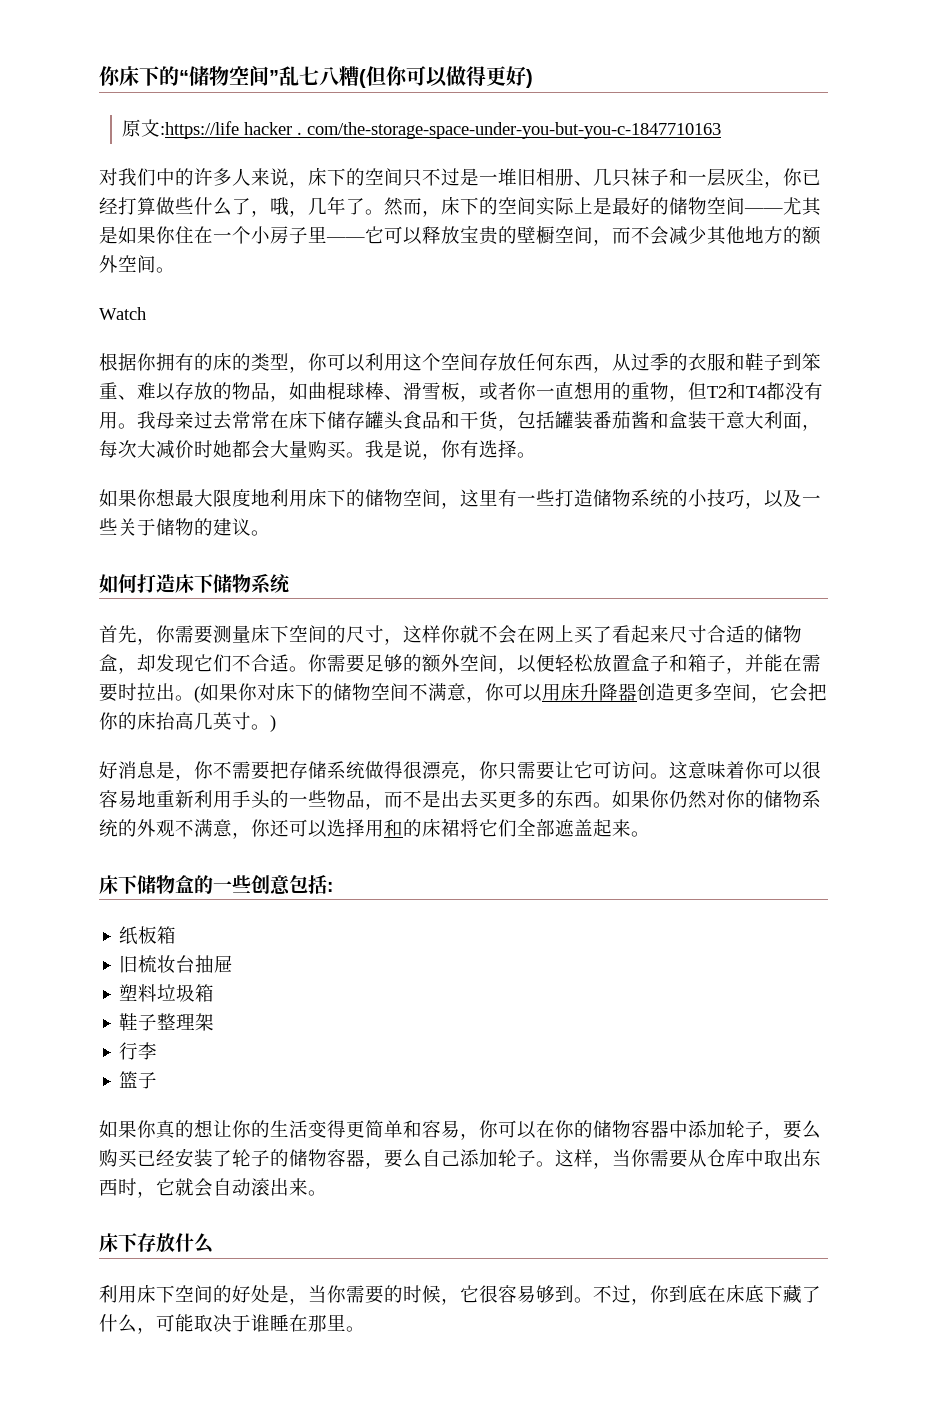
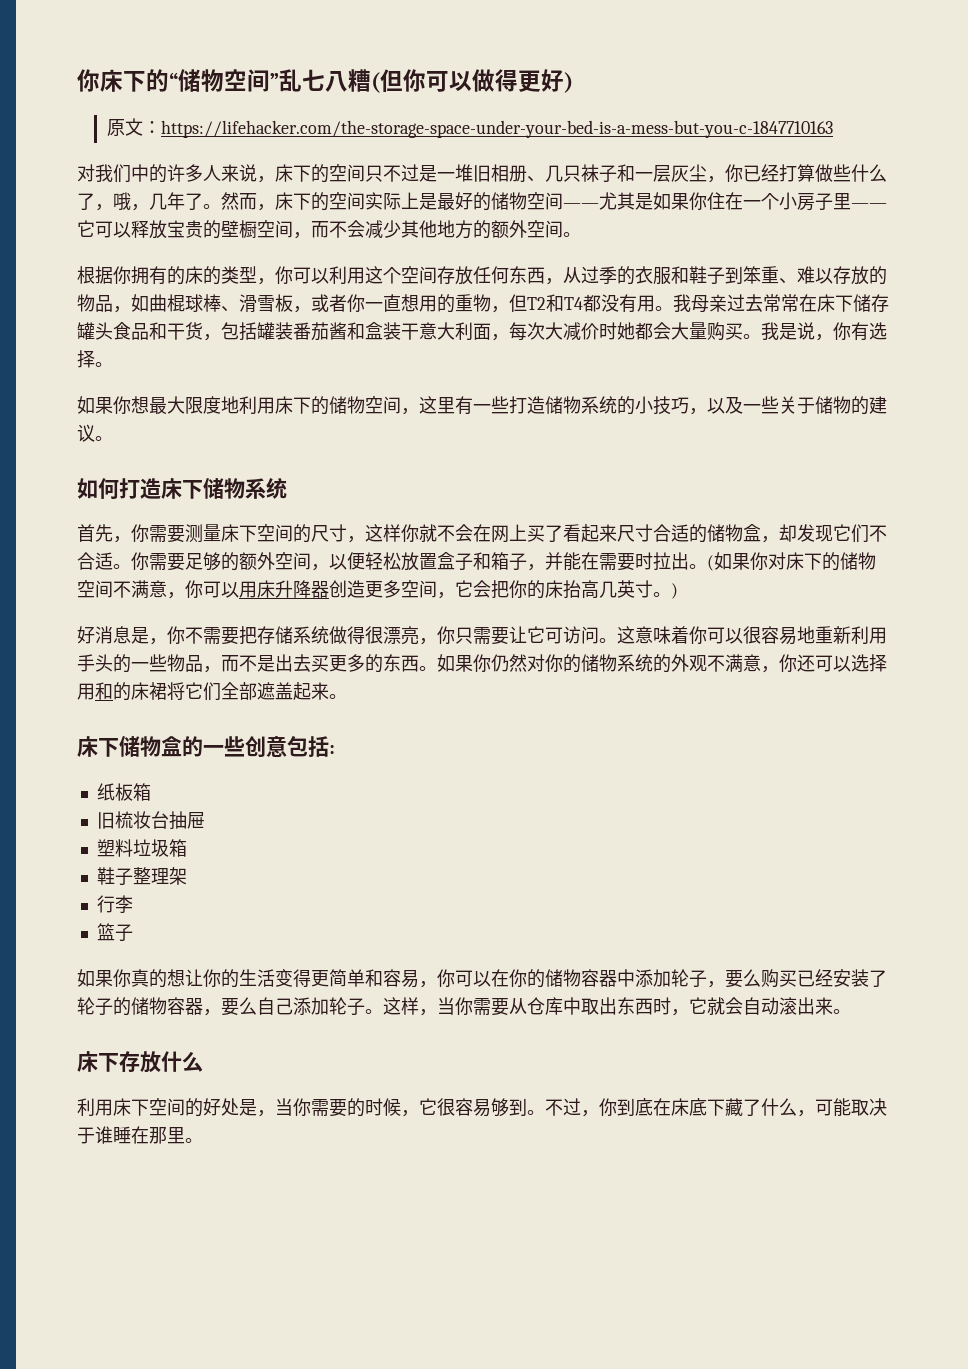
[160,121,722,139] :https://life hacker . com/the-storage-space-under-you-but-you-c-1847710163 -> [142,120,833,138] ：https://lifehacker.com/the-storage-space-under-your-bed-is-a-mess-but-you-c-1847710163
[99,307,146,320] // Watch -> (581, 234) none

